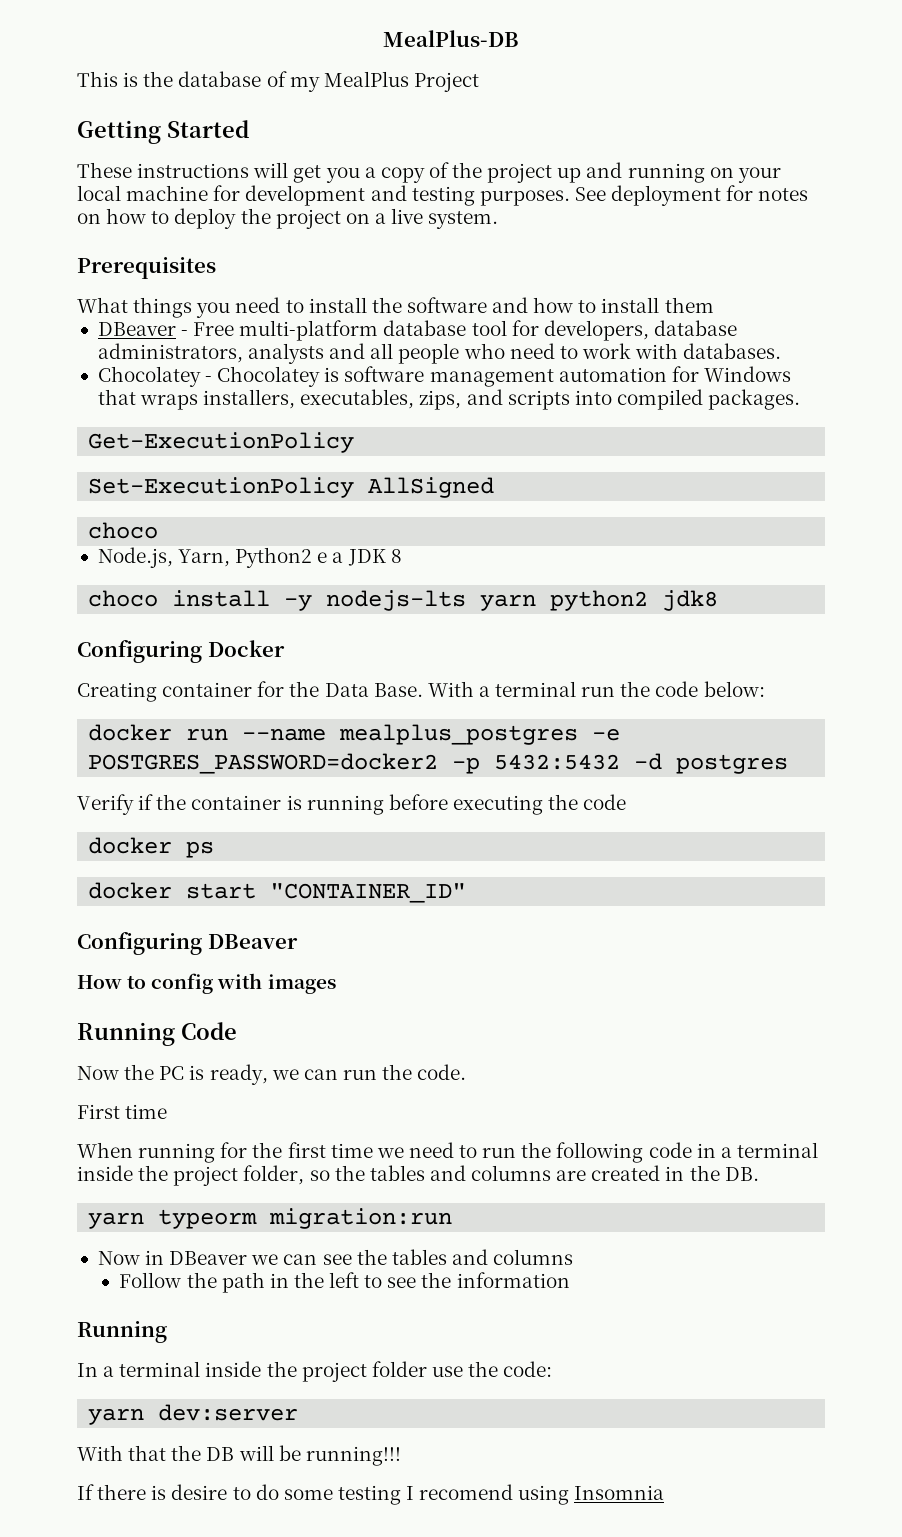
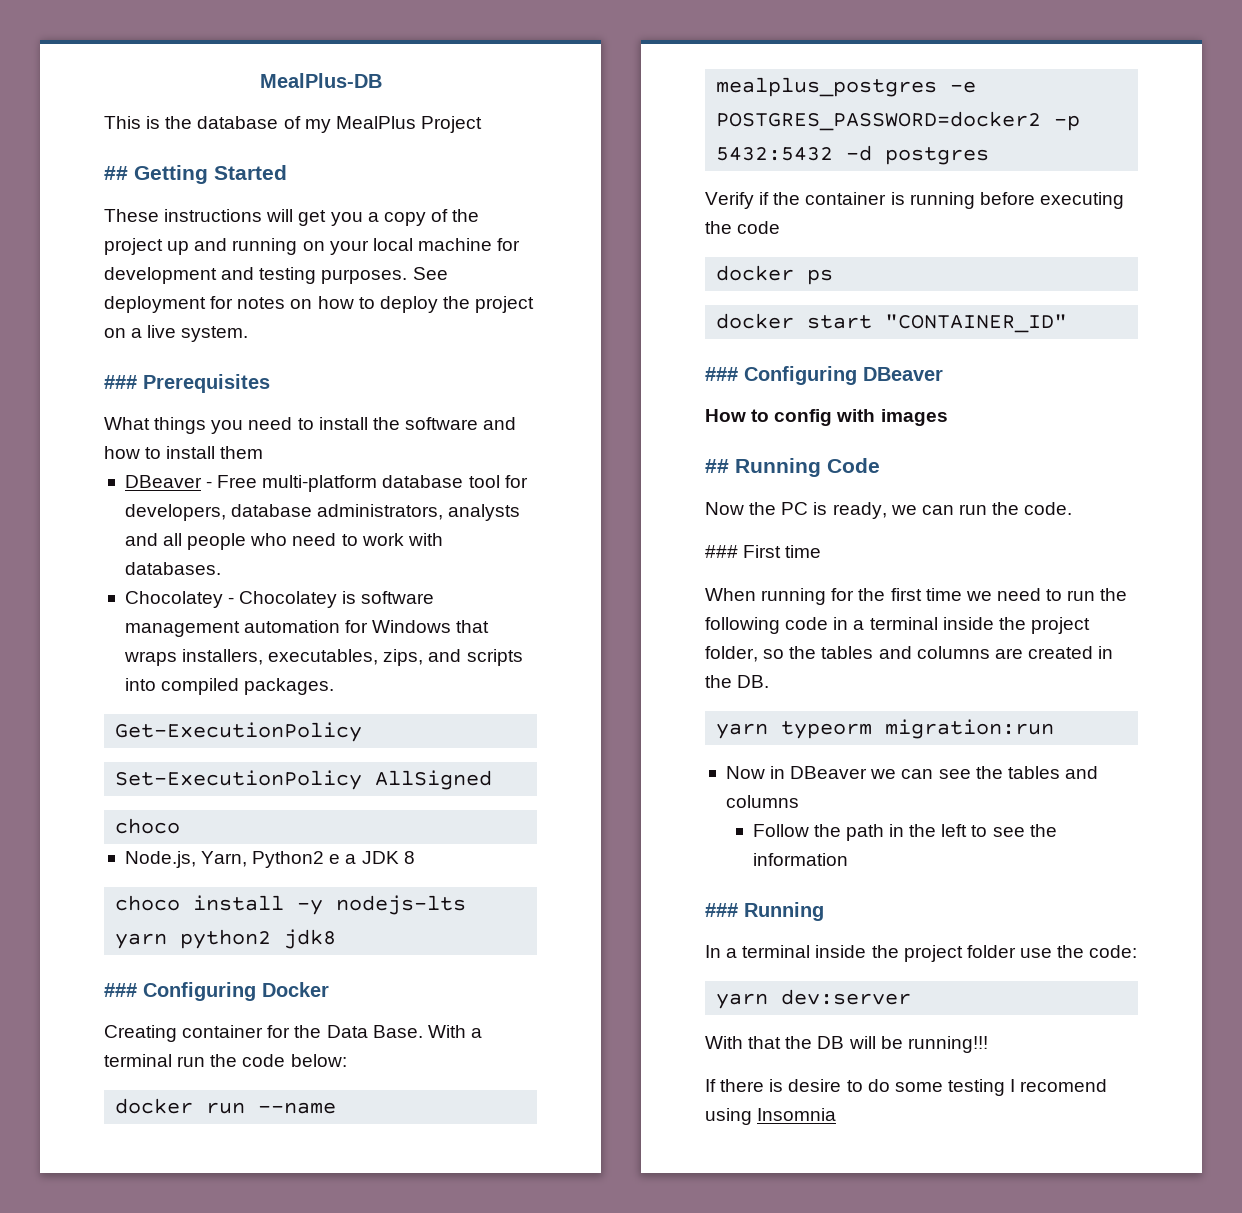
(479, 82) none -> [104,166,128,180] ##
(499, 220) none -> [104,375,137,389] ###
(719, 600) none -> [104,983,137,997] ###
(467, 893) none -> [705,367,738,381] ###
(336, 984) none -> [705,459,729,473] ##
(467, 1072) none -> [705,545,738,558] ###
(570, 1280) none -> [705,903,738,917] ###

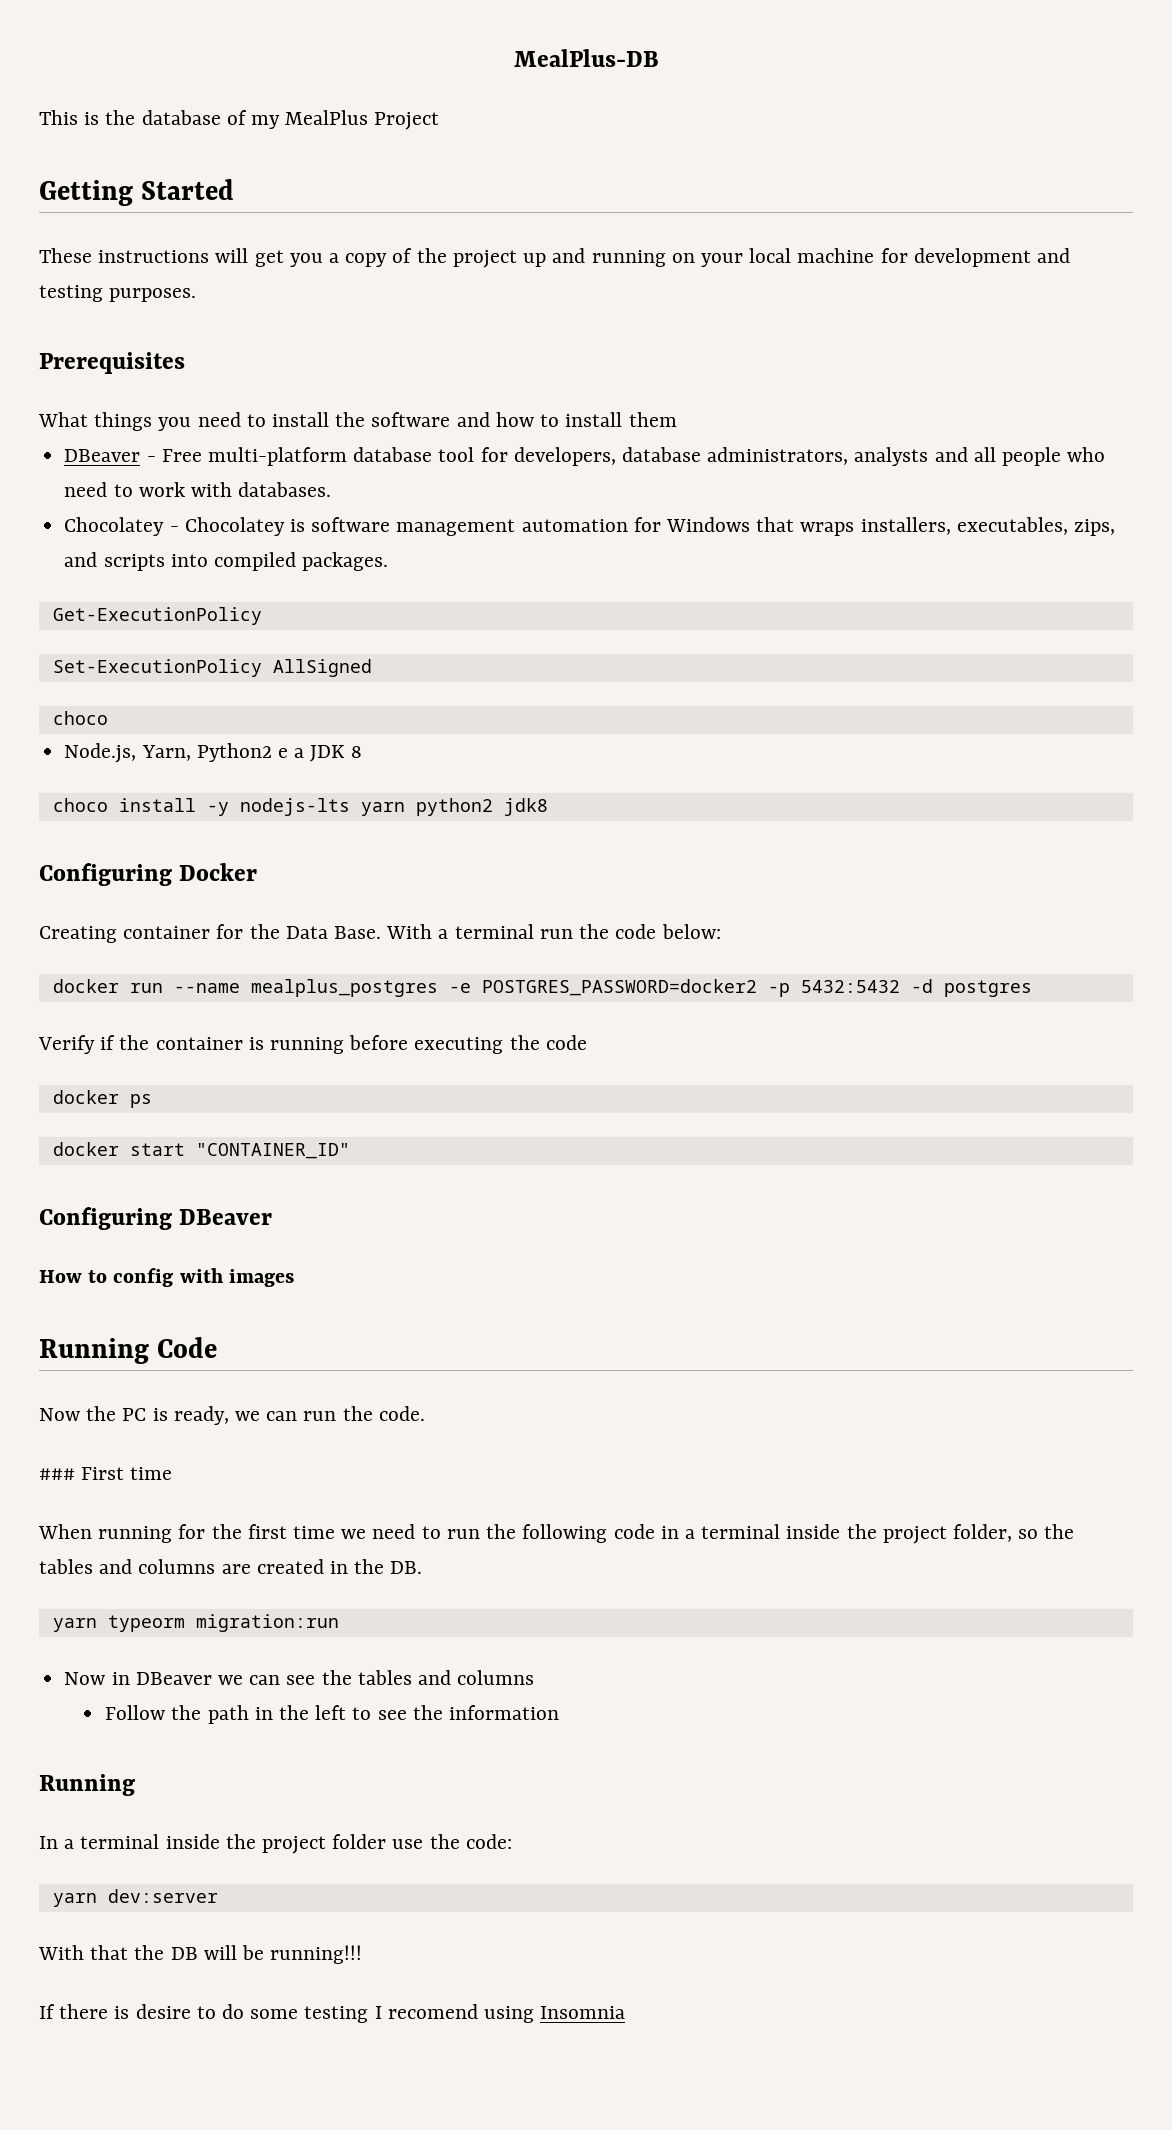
[104,166,128,180] ## -> (440, 121) none
[412,267,448,280] [104,296,535,313] [104,325,249,342] [104,375,137,389] See deployment for notes on how to deploy the project on a live system. // ### -> (197, 295) //
[104,983,137,997] ### -> (548, 807) none
[705,367,738,381] ### -> (350, 1151) none
[705,459,729,473] ## -> (294, 1278) none
[705,903,738,917] ### -> (560, 1712) none

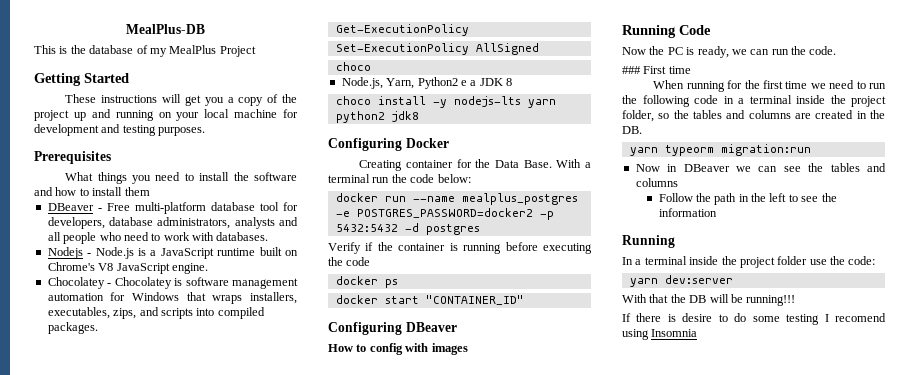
(332, 489) none -> [47,247,298,259] [47,262,208,274] // Nodejs - Node.js is a JavaScript runtime built on Chrome's V8 JavaScript engine.

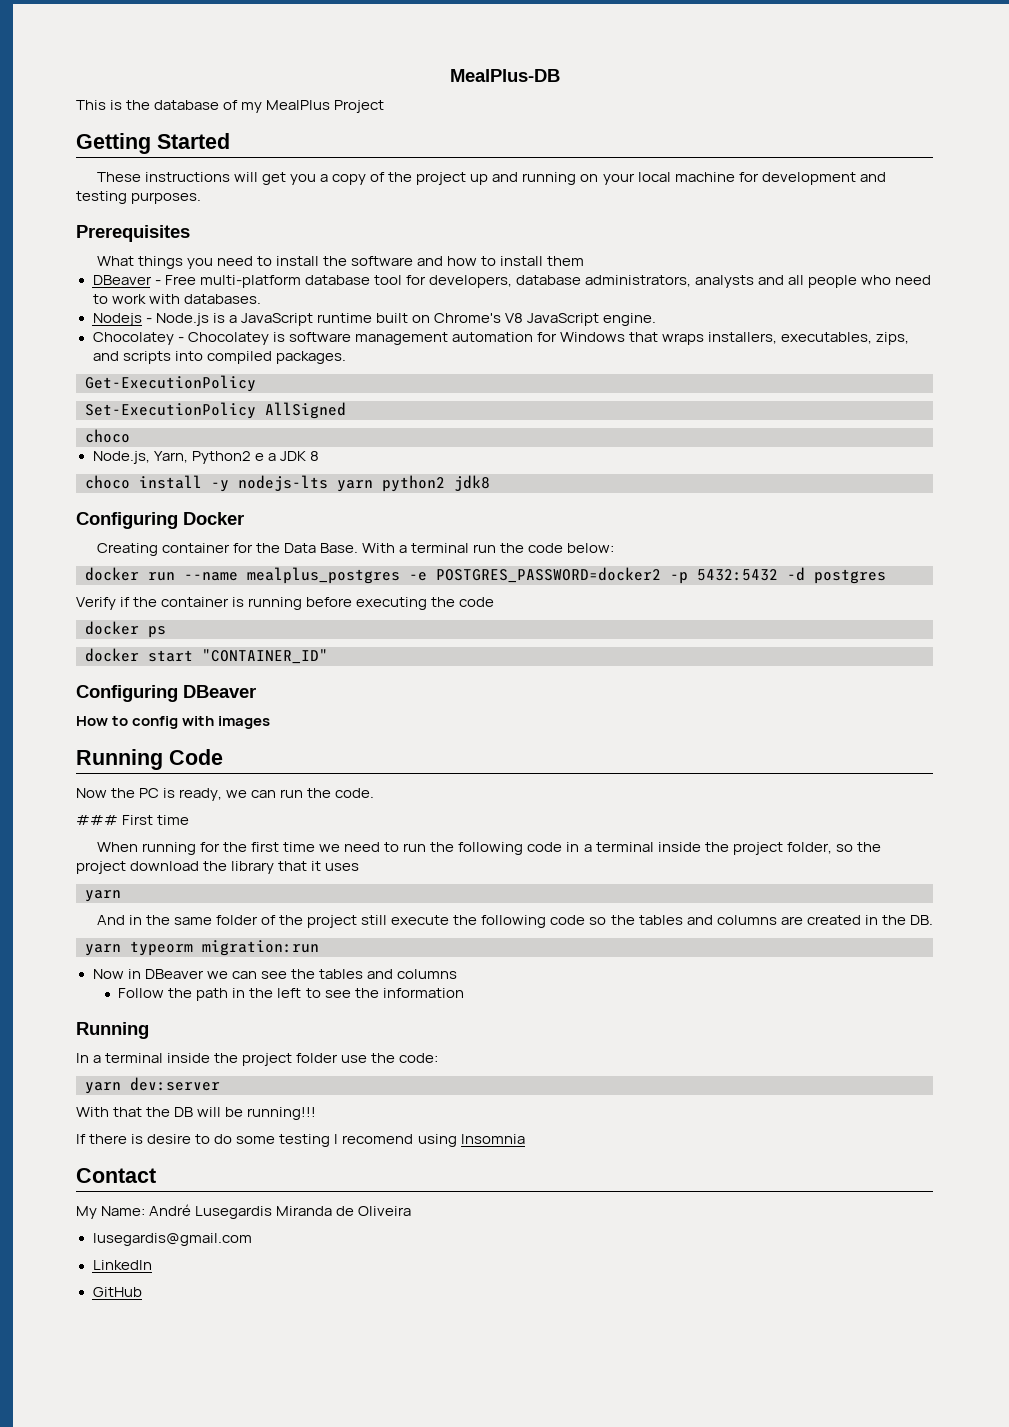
(689, 114) none -> [76,861,360,874] [85,890,121,902] [96,915,635,928] project download the library that it uses // yarn // And in the same folder of the project still execute the following code so the
(698, 333) none -> [76,1168,156,1183] [76,1204,412,1219] [92,1233,252,1246] [92,1260,152,1270] [92,1287,142,1297] // Contact // My Name: André Lusegardis Miranda de Oliveira // lusegardis@gmail.com // LinkedIn // GitHub

